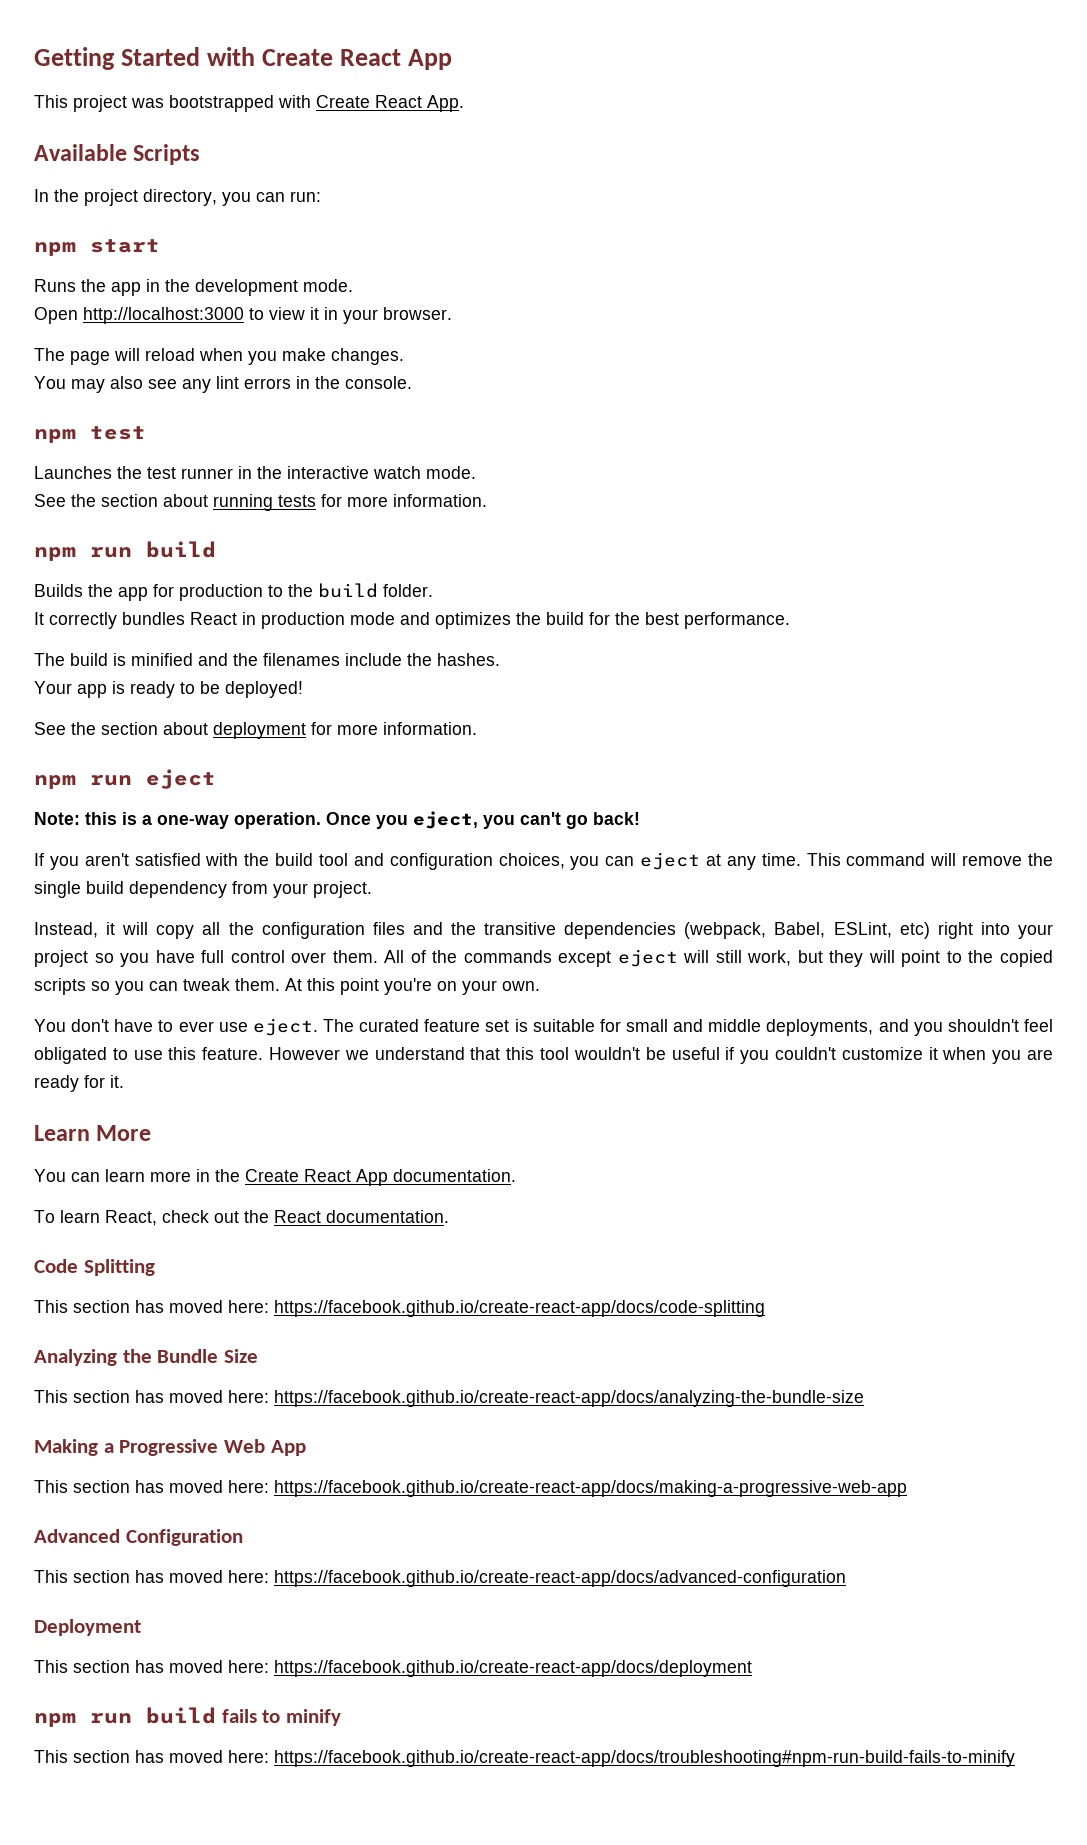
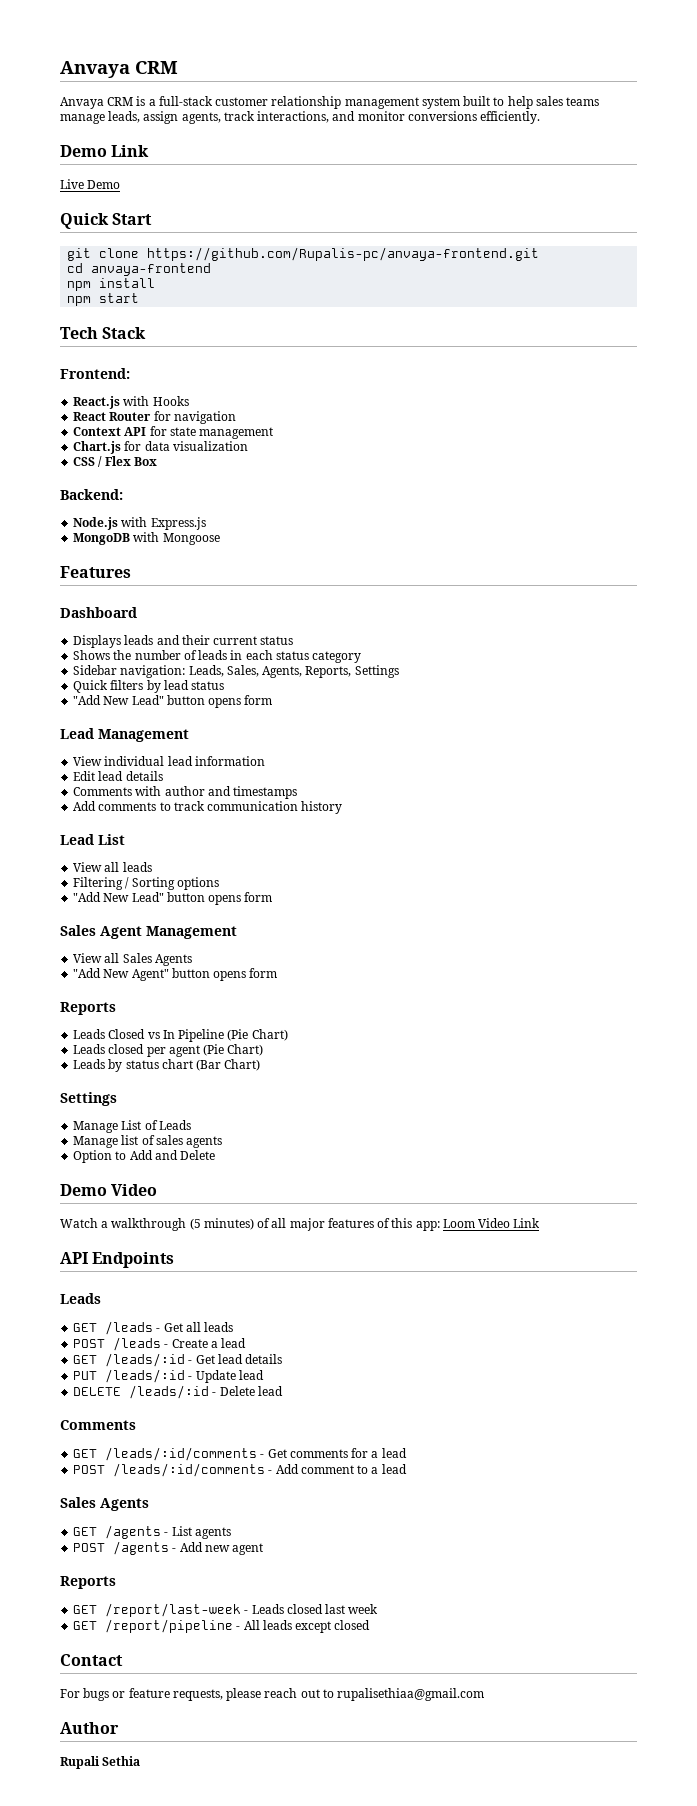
[34,47,453,70] [34,95,464,112] [34,144,201,165] [34,189,321,206] [34,239,160,256] [34,279,353,296] [34,307,452,324] [34,348,404,365] [34,376,412,393] [34,426,146,443] [34,466,476,479] [34,494,487,511] [34,541,216,561] [34,583,433,601] [34,612,790,629] [34,653,500,666] [34,681,303,698] [34,722,477,739] [34,769,216,789] [34,811,640,829] [34,852,1054,870] [34,881,372,898] [34,922,1053,939] [34,949,1053,967] [34,978,540,995] [34,1018,1053,1036] [34,1047,1054,1064] [34,1075,124,1092] [34,1125,152,1141] [34,1169,516,1186] [34,1210,449,1226] [34,1259,155,1276] [34,1300,765,1317] [34,1349,259,1366] [34,1390,864,1407] [34,1439,306,1456] [34,1480,907,1497] [34,1529,243,1546] [34,1570,846,1587] [34,1619,141,1636] [34,1660,752,1677] [34,1707,342,1727] [34,1750,1015,1767] Getting Started with Create React App // This project was bootstrapped with Create React App. // Available Scripts // In the project directory, you can run: // npm start // Runs the app in the development mode. // Open http://localhost:3000 to view it in your browser. // The page will reload when you make changes. // You may also see any lint errors in the console. // npm test // Launches the test runner in the interactive watch mode. // See the section about running tests for more information. // npm run build // Builds the app for production to the build folder. // It correctly bundles React in production mode and optimizes the build for the best performance. // The build is minified and the filenames include the hashes. // Your app is ready to be deployed! // See the section about deployment for more information. // npm run eject // Note: this is a one-way operation. Once you eject, you can't go back! // If you aren't satisfied with the build tool and configuration choices, you can eject at any time. This command will remove the single build dependency from your project. // Instead, it will copy all the configuration files and the transitive dependencies (webpack, Babel, ESLint, etc) right into your project so you have full control over them. All of the commands except eject will still work, but they will point to the copied scripts so you can tweak them. At this point you're on your own. // You don't have to ever use eject. The curated feature set is suitable for small and middle deployments, and you shouldn't feel obligated to use this feature. However we understand that this tool wouldn't be useful if you couldn't customize it when you are ready for it. // Learn More // You can learn more in the Create React App documentation. // To learn React, check out the React documentation. // Code Splitting // This section has moved here: https://facebook.github.io/create-react-app/docs/code-splitting // Analyzing the Bundle Size // This section has moved here: https://facebook.github.io/create-react-app/docs/analyzing-the-bundle-size // Making a Progressive Web App // This section has moved here: https://facebook.github.io/create-react-app/docs/making-a-progressive-web-app // Advanced Configuration // This section has moved here: https://facebook.github.io/create-react-app/docs/advanced-configuration // Deployment // This section has moved here: https://facebook.github.io/create-react-app/docs/deployment // npm run build fails to minify // This section has moved here: https://facebook.github.io/create-react-app/docs/troubleshooting#npm-run-build-fails-to-minify -> [60,61,178,78] [60,96,600,109] [60,111,541,124] [60,145,150,157] [60,179,121,189] [60,213,153,229] [67,247,540,261] [67,263,212,276] [67,278,156,291] [67,293,140,306] [60,327,147,339] [60,368,130,379] [73,396,189,409] [73,411,236,424] [73,426,274,439] [73,441,248,454] [73,456,157,467] [60,489,123,500] [73,517,206,530] [73,532,220,545] [60,566,131,578] [60,607,137,618] [73,635,294,648] [73,650,362,663] [73,665,399,678] [73,680,225,693] [73,695,273,708] [60,728,189,742] [73,756,265,766] [73,771,163,781] [73,786,298,799] [73,801,343,814] [60,834,125,845] [73,862,152,872] [73,877,219,890] [73,892,273,905] [60,925,237,939] [73,953,192,966] [73,968,278,981] [60,1002,116,1015] [73,1029,288,1042] [73,1044,264,1057] [73,1059,261,1072] [60,1092,117,1106] [73,1120,191,1133] [73,1135,223,1148] [73,1150,216,1163] [60,1184,158,1196] [60,1218,541,1231] [60,1252,175,1268] [60,1293,101,1304] [73,1321,234,1335] [73,1337,247,1351] [73,1353,283,1367] [73,1369,264,1383] [73,1385,283,1399] [60,1420,136,1430] [73,1447,407,1461] [73,1463,407,1477] [60,1497,149,1511] [73,1525,231,1539] [73,1541,264,1555] [60,1576,116,1589] [73,1603,379,1617] [73,1619,371,1633] [60,1654,123,1666] [60,1688,485,1701] [60,1722,119,1734] [60,1756,141,1769] Anvaya CRM // Anvaya CRM is a full-stack customer relationship management system built to help sales teams manage leads, assign agents, track interactions, and monitor conversions efficiently. // Demo Link // Live Demo // Quick Start // git clone https://github.com/Rupalis-pc/anvaya-frontend.git // cd anvaya-frontend // npm install // npm start // Tech Stack // Frontend: // React.js with Hooks // React Router for navigation // Context API for state management // Chart.js for data visualization // CSS / Flex Box // Backend: // Node.js with Express.js // MongoDB with Mongoose // Features // Dashboard // Displays leads and their current status // Shows the number of leads in each status category // Sidebar navigation: Leads, Sales, Agents, Reports, Settings // Quick filters by lead status // "Add New Lead" button opens form // Lead Management // View individual lead information // Edit lead details // Comments with author and timestamps // Add comments to track communication history // Lead List // View all leads // Filtering / Sorting options // "Add New Lead" button opens form // Sales Agent Management // View all Sales Agents // "Add New Agent" button opens form // Reports // Leads Closed vs In Pipeline (Pie Chart) // Leads closed per agent (Pie Chart) // Leads by status chart (Bar Chart) // Settings // Manage List of Leads // Manage list of sales agents // Option to Add and Delete // Demo Video // Watch a walkthrough (5 minutes) of all major features of this app: Loom Video Link // API Endpoints // Leads // GET /leads - Get all leads // POST /leads - Create a lead // GET /leads/:id - Get lead details // PUT /leads/:id - Update lead // DELETE /leads/:id - Delete lead // Comments // GET /leads/:id/comments - Get comments for a lead // POST /leads/:id/comments - Add comment to a lead // Sales Agents // GET /agents - List agents // POST /agents - Add new agent // Reports // GET /report/last-week - Leads closed last week // GET /report/pipeline - All leads except closed // Contact // For bugs or feature requests, please reach out to rupalisethiaa@gmail.com // Author // Rupali Sethia

